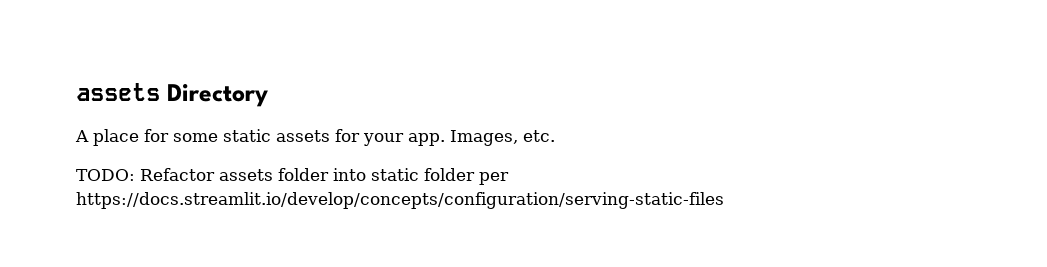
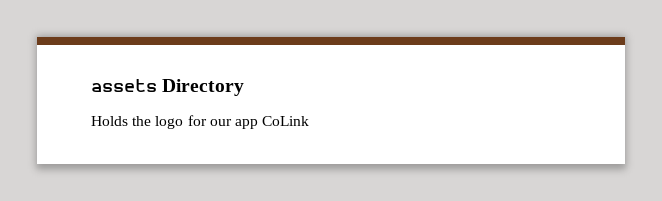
[75,129,555,146] [76,168,509,185] [76,192,724,209] A place for some static assets for your app. Images, etc. // TODO: Refactor assets folder into static folder per https://docs.streamlit.io/develop/concepts/configuration/serving-static-files -> [91,115,310,129] Holds the logo for our app CoLink

